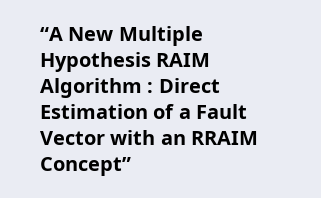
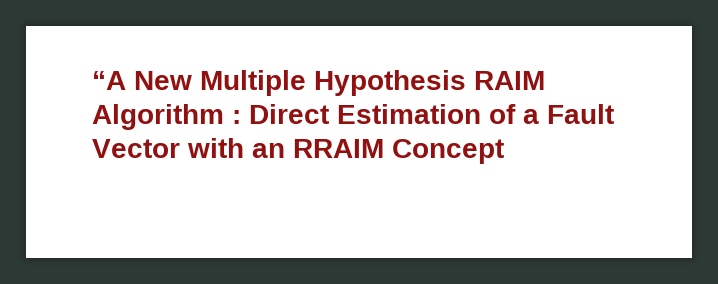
[40,157,131,176] Concept” -> [392,139,504,164] Concept

